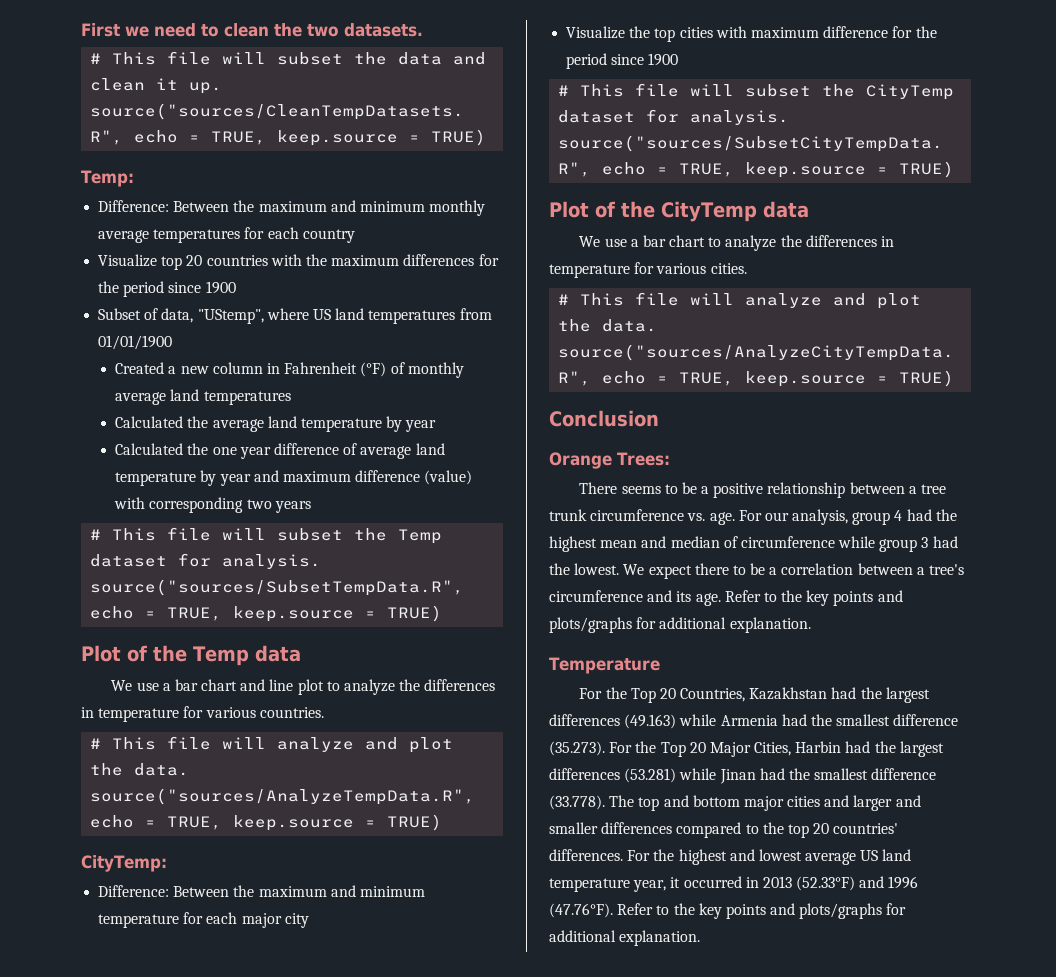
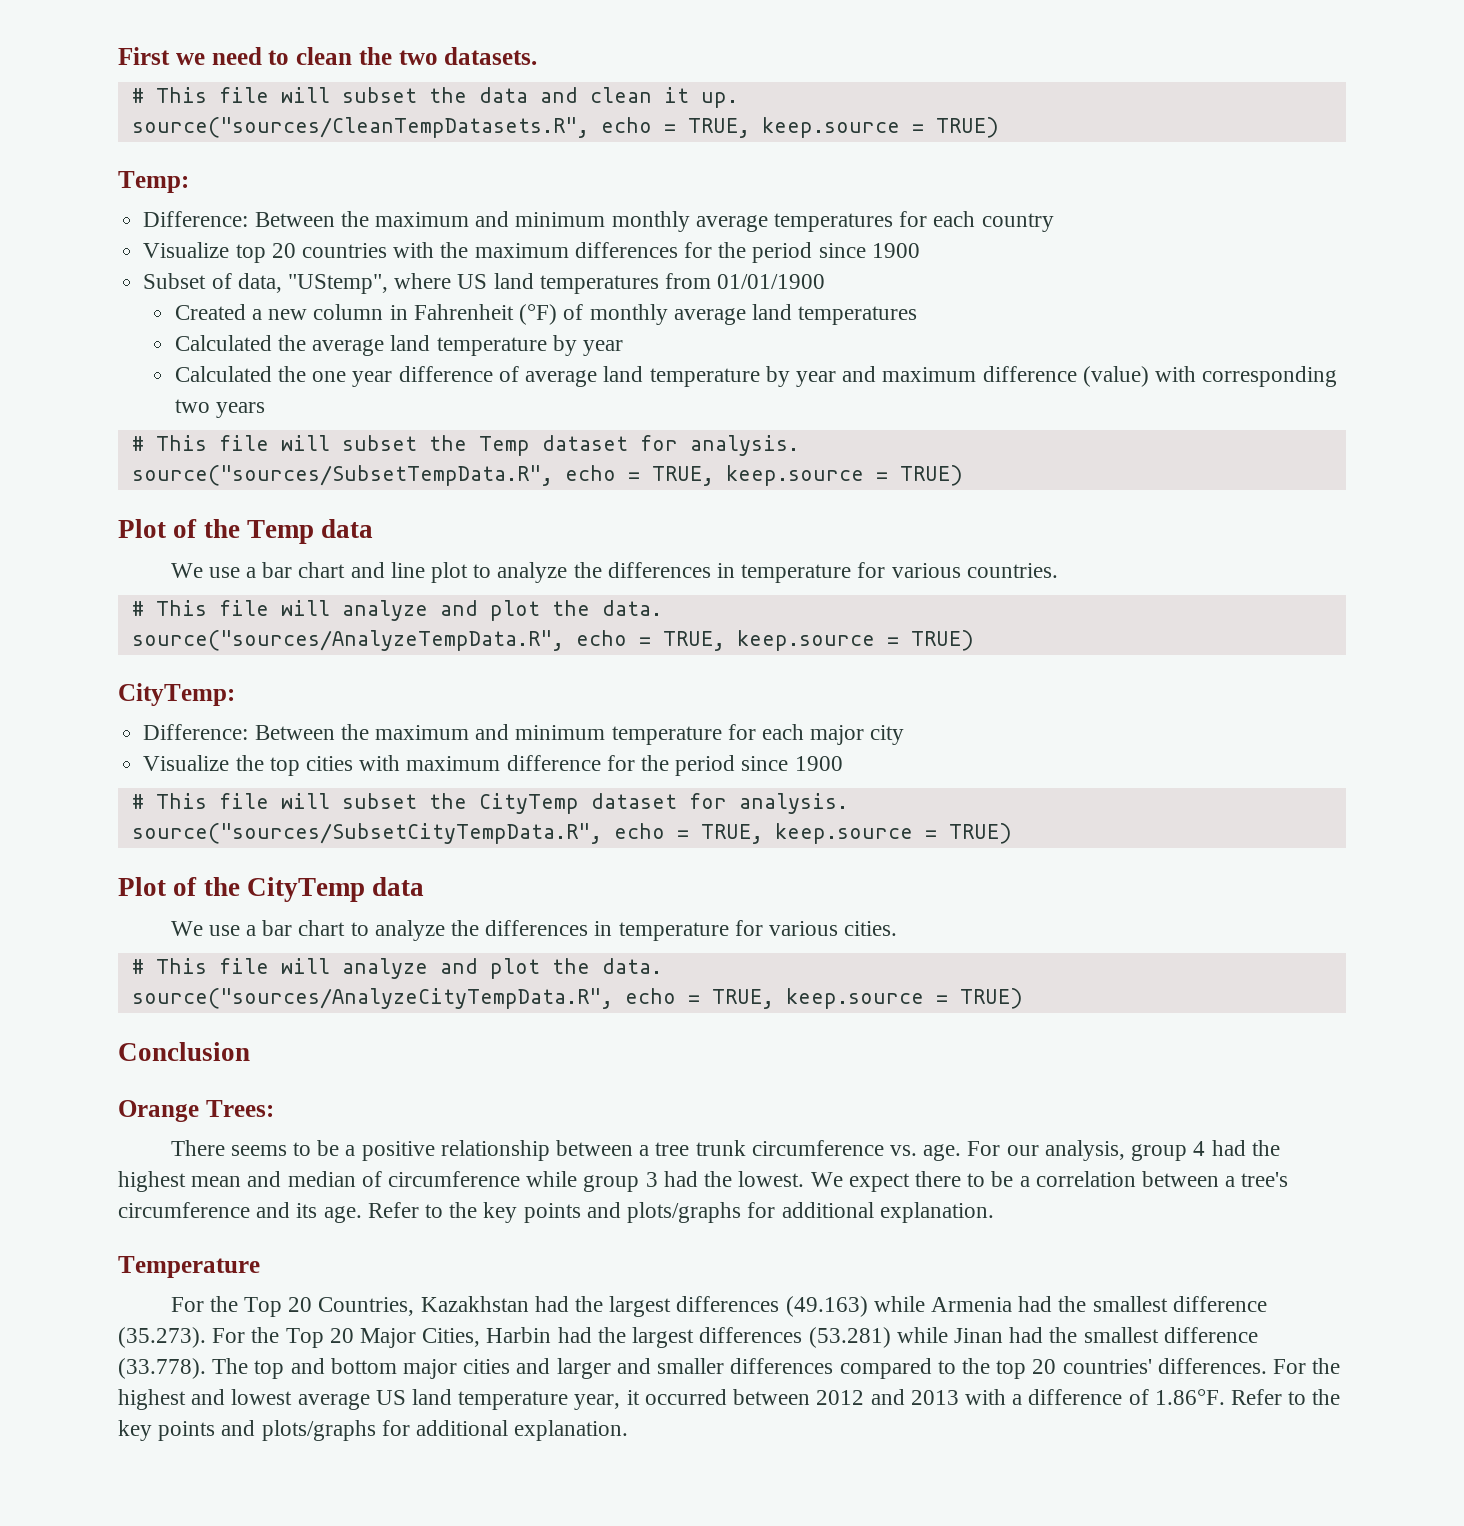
[745,876,919,891] [549,903,613,918] in 2013 (52.33°F) and 1996 (47.76°F). -> [733,1389,1225,1405] between 2012 and 2013 with a difference of 1.86°F.

